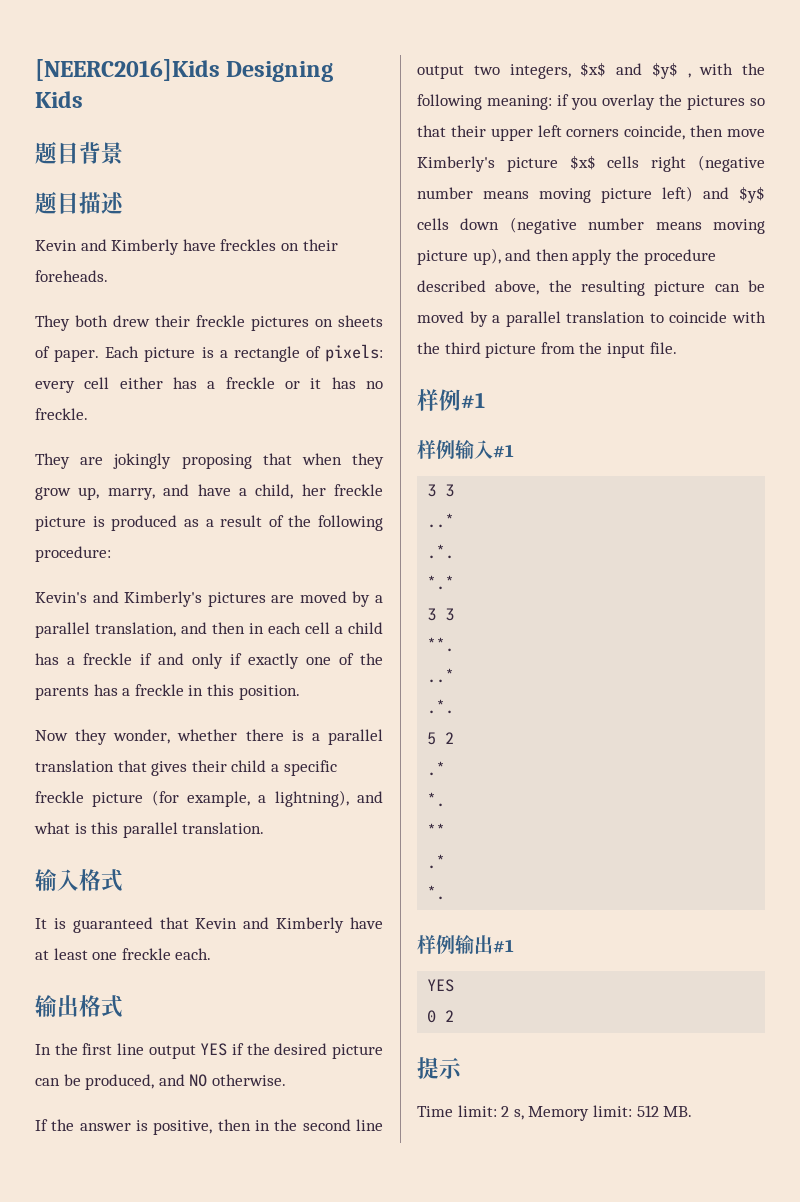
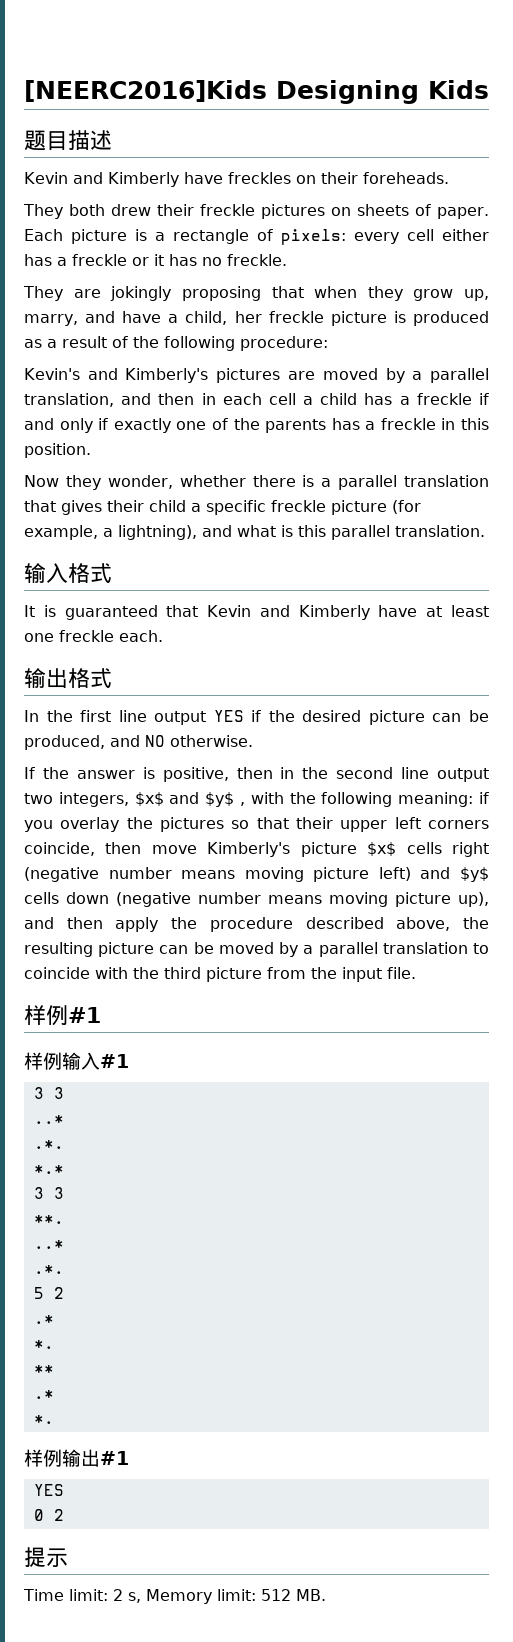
[35,141,123,165] // 题目背景 -> (489, 89) none

